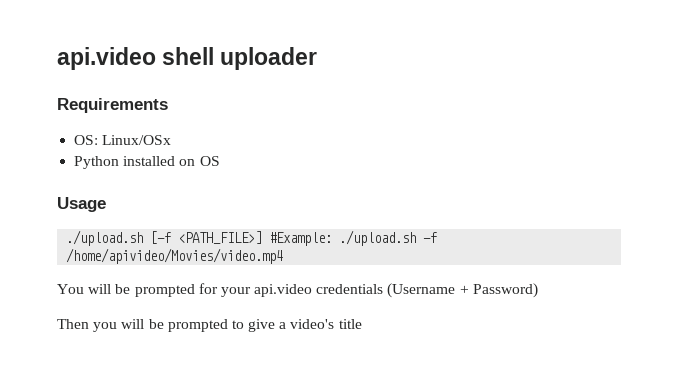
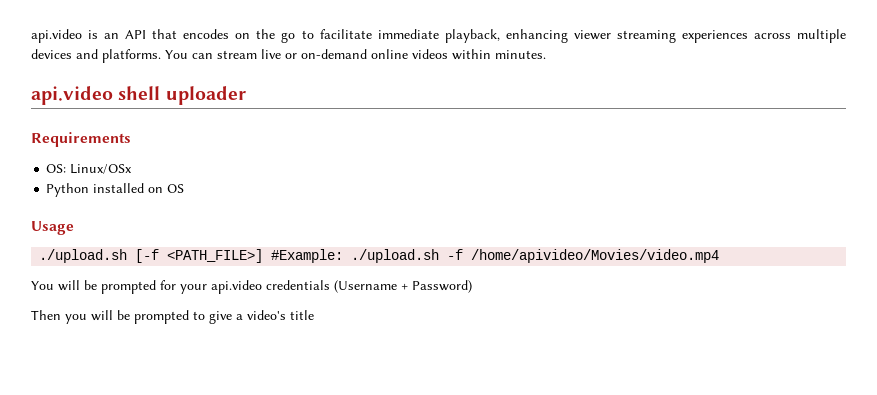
[57,47,156,70] api.video -> [31,29,846,43] [31,49,546,63] [31,86,113,105] api.video is an API that encodes on the go to facilitate immediate playback, enhancing viewer streaming experiences across multiple devices and platforms. You can stream live or on-demand online videos within minutes. // api.video

